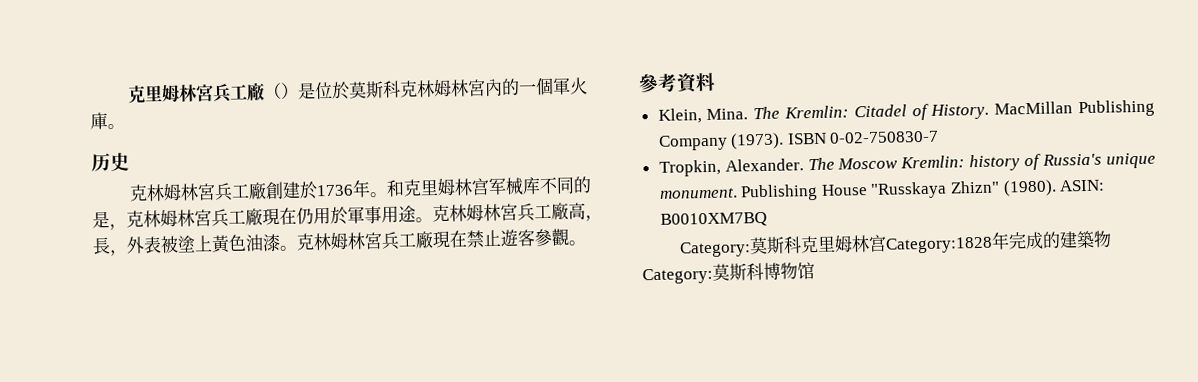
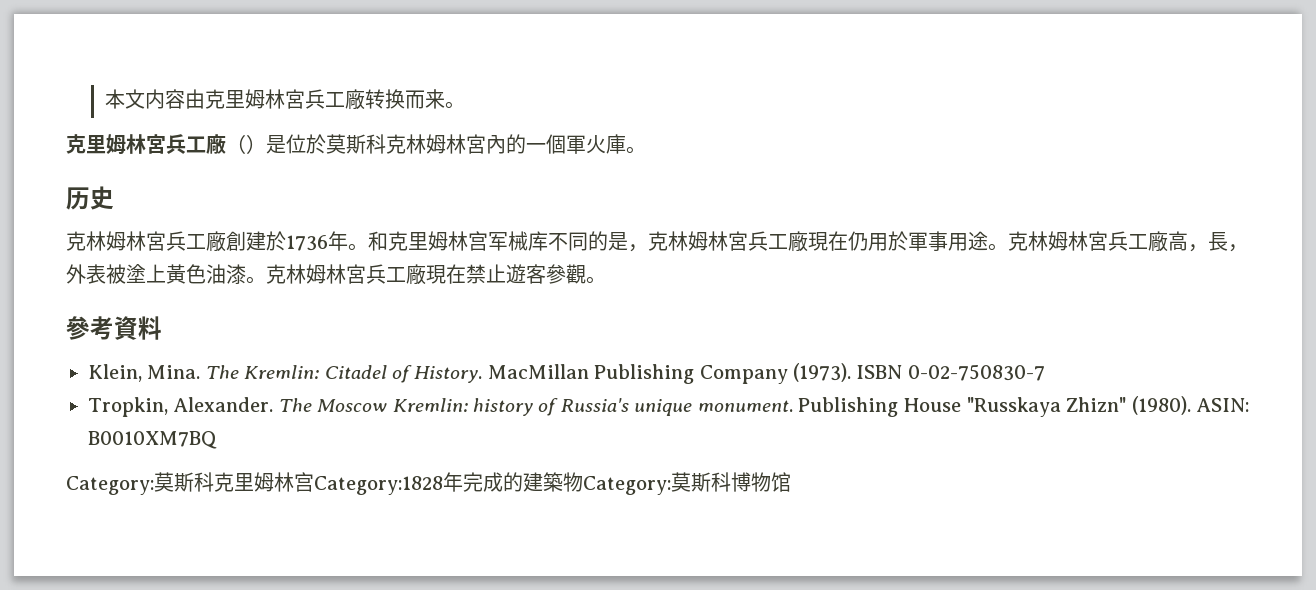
(126, 94) none -> [105,89,466,110] 本文内容由克里姆林宮兵工廠转换而来。 //

